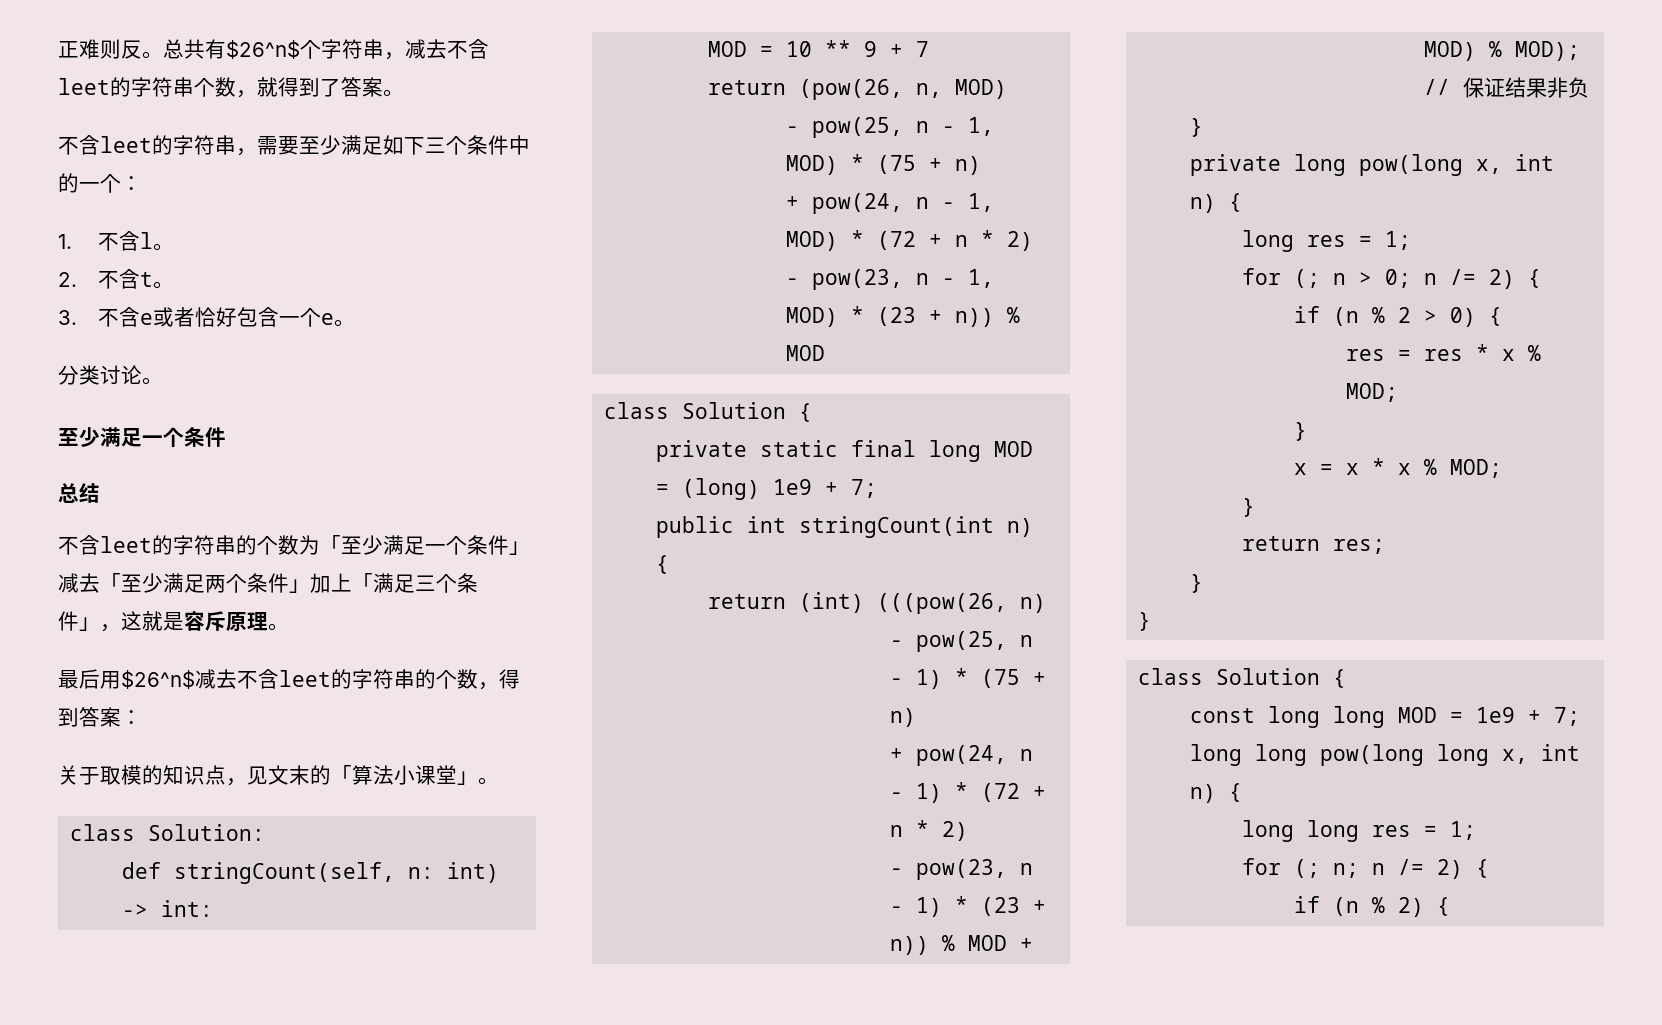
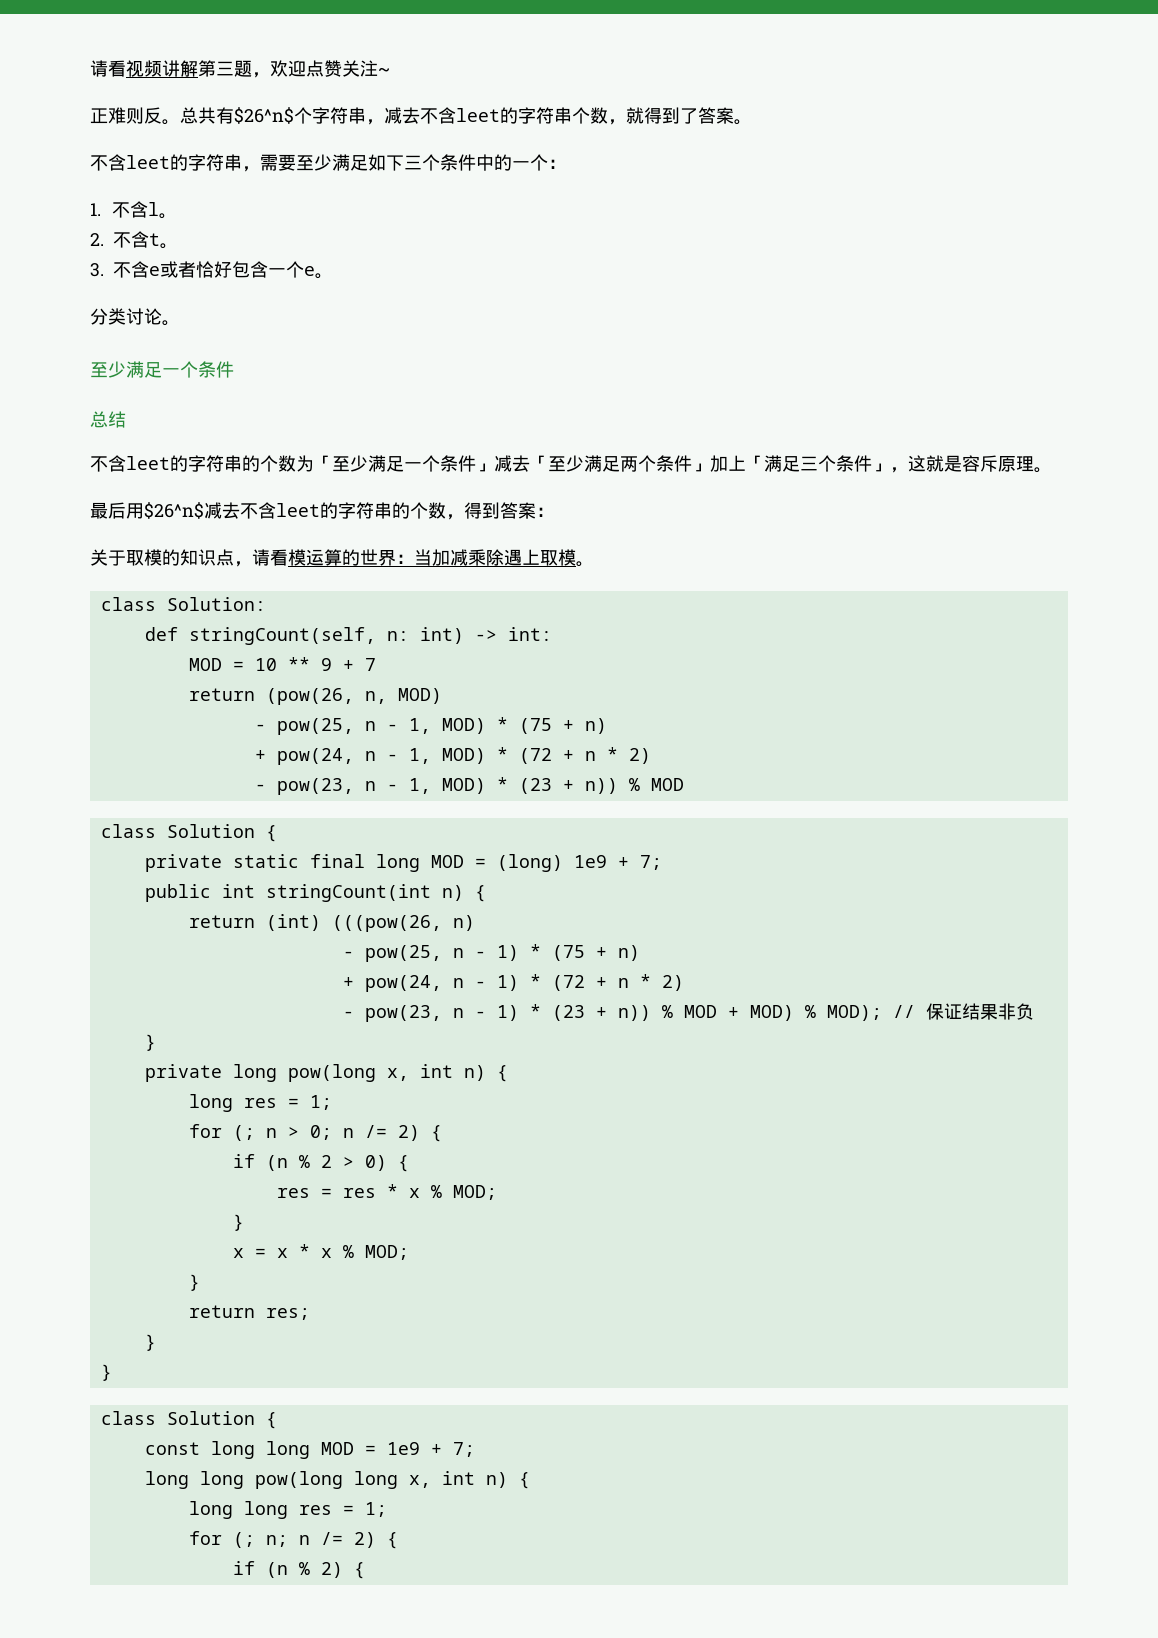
(58, 49) none -> [90,60,390,78] 请看视频讲解第三题，欢迎点赞关注~ //
[247,765,478,785] 见文末的「算法小课堂」 -> [252,549,576,566] 请看模运算的世界：当加减乘除遇上取模

